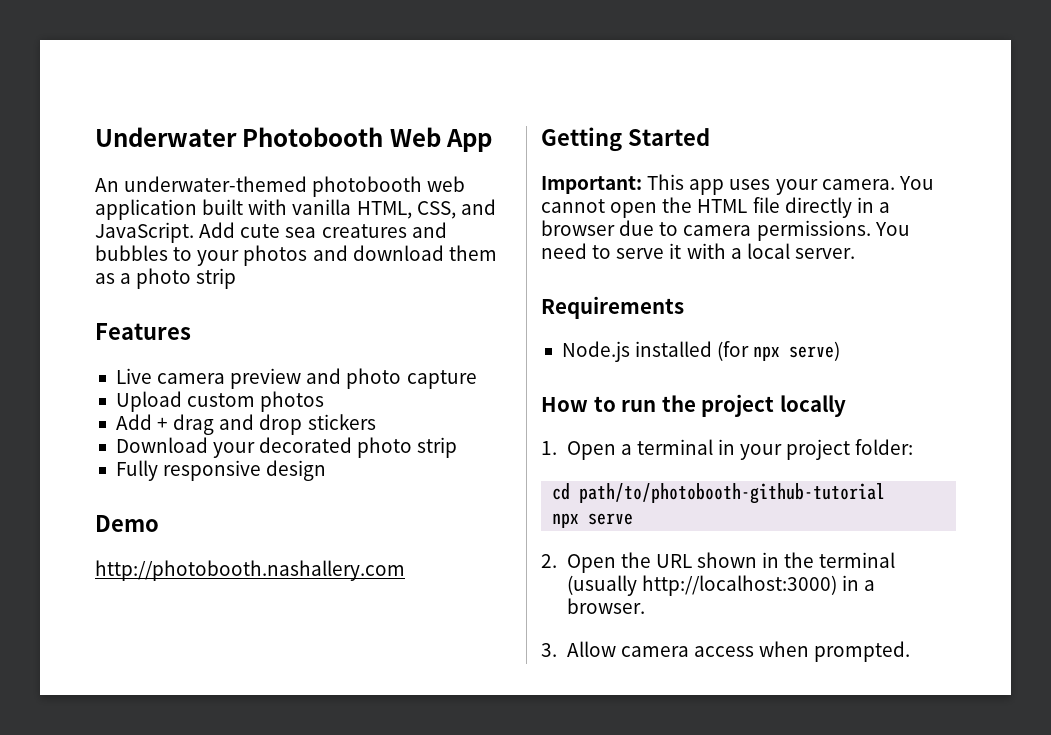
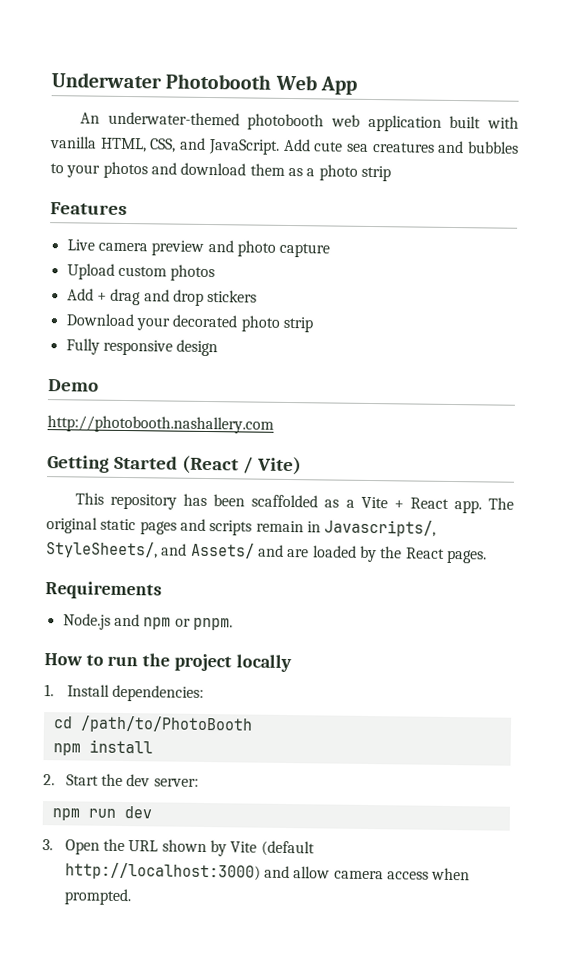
[541,174,934,195] [541,197,890,218] [541,220,910,241] [541,243,855,259] [541,296,684,319] [561,341,841,362] // Important: This app uses your camera. You cannot open the HTML file directly in a browser due to camera permissions. You need to serve it with a local server. // Requirements // Node.js installed (for npx serve) -> [181,455,302,476] [75,492,514,514] [46,517,437,537] [46,541,487,564] [45,581,162,600] [62,613,233,631] (React / Vite) // This repository has been scaffolded as a Vite + React app. The original static pages and scripts remain in Javascripts/, StyleSheets/, and Assets/ and are loaded by the React pages. // Requirements // Node.js and npm or pnpm.
[566,439,914,460] [552,483,886,504] [552,513,634,528] [541,552,896,573] [566,575,875,596] [566,598,645,614] [541,641,616,657] Open a terminal in your project folder: // cd path/to/photobooth-github-tutorial // npx serve // 2. Open the URL shown in the terminal (usually http://localhost:3000) in a browser. // 3. Allow -> [66,684,204,702] [52,715,253,734] [52,739,153,756] [43,773,199,787] [51,806,152,821] [42,838,315,857] [64,862,331,881] Install dependencies: // cd /path/to/PhotoBooth // npm install // 2. Start the dev server: // npm run dev // 3. Open the URL shown by Vite (default http://localhost:3000) and allow

